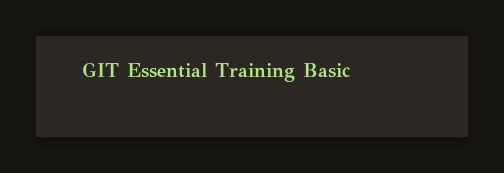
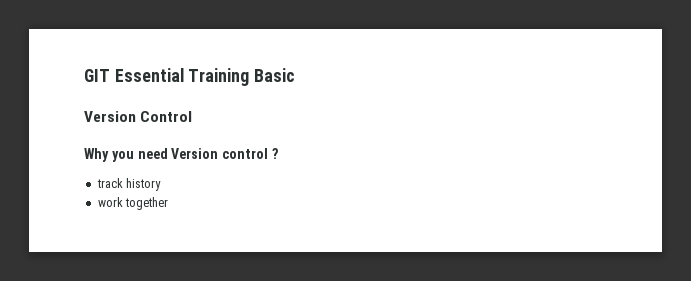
(350, 70) none -> [84,111,193,122] [84,148,278,162] [96,178,162,191] [97,197,169,210] // Version Control // Why you need Version control ? // track history // work together

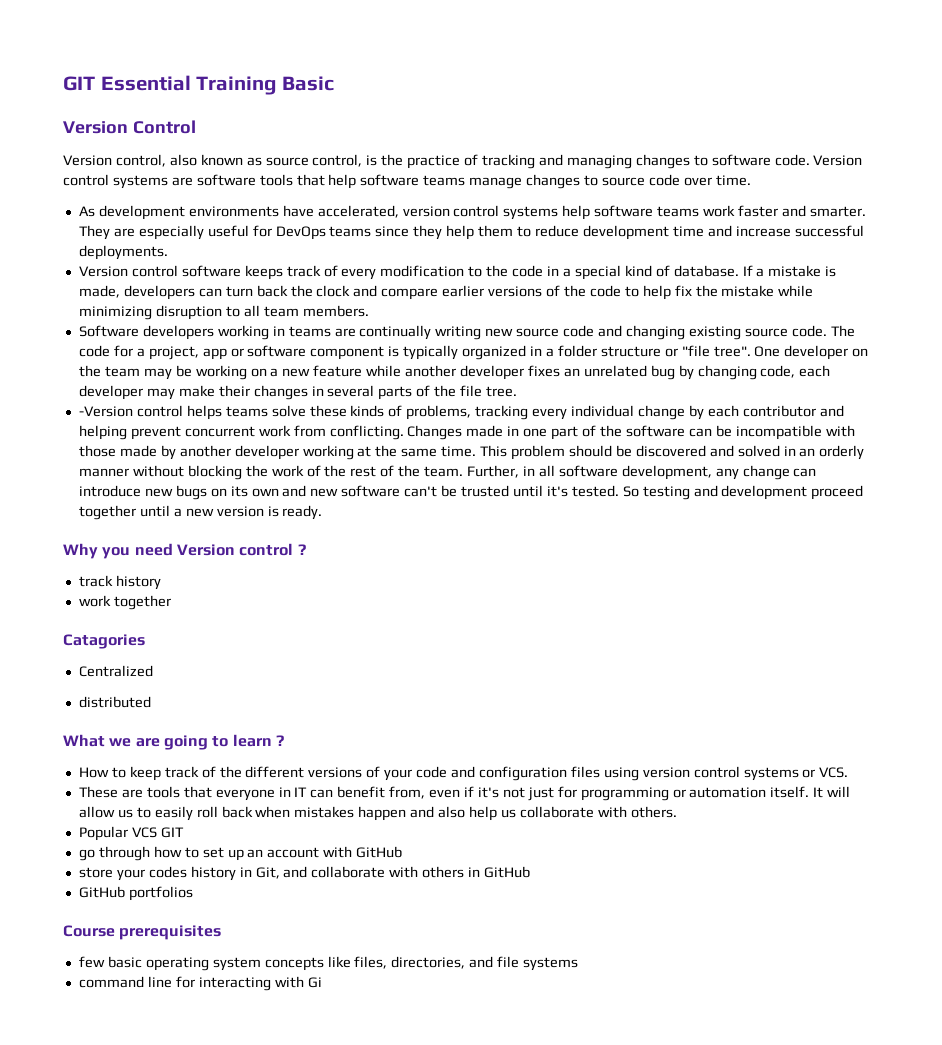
(193, 116) none -> [63,154,863,169] [63,174,751,189] [78,205,866,220] [78,225,864,240] [78,245,168,260] [78,265,837,280] [78,285,814,300] [78,305,369,320] [78,325,855,340] [78,345,869,360] [78,365,831,380] [78,385,518,400] [78,405,844,420] [78,425,855,440] [78,445,865,460] [78,465,817,480] [78,485,864,500] [78,505,323,520] // Version control, also known as source control, is the practice of tracking and managing changes to software code. Version control systems are software tools that help software teams manage changes to source code over time. // As development environments have accelerated, version control systems help software teams work faster and smarter. They are especially useful for DevOps teams since they help them to reduce development time and increase successful deployments. // Version control software keeps track of every modification to the code in a special kind of database. If a mistake is made, developers can turn back the clock and compare earlier versions of the code to help fix the mistake while minimizing disruption to all team members. // Software developers working in teams are continually writing new source code and changing existing source code. The code for a project, app or software component is typically organized in a folder structure or "file tree". One developer on the team may be working on a new feature while another developer fixes an unrelated bug by changing code, each developer may make their changes in several parts of the file tree. // -Version control helps teams solve these kinds of problems, tracking every individual change by each contributor and helping prevent concurrent work from conflicting. Changes made in one part of the software can be incompatible with those made by another developer working at the same time. This problem should be discovered and solved in an orderly manner without blocking the work of the rest of the team. Further, in all software development, any change can introduce new bugs on its own and new software can't be trusted until it's tested. So testing and development proceed together until a new version is ready.
(169, 203) none -> [63,634,145,649] [78,665,153,677] [78,696,151,708] [63,734,284,750] [78,766,849,781] [78,786,851,801] [78,806,677,821] [78,826,184,841] [78,846,403,861] [78,866,531,881] [78,886,193,901] [63,925,222,940] [78,956,579,971] [78,976,322,991] // Catagories // Centralized // distributed // What we are going to learn ? // How to keep track of the different versions of your code and configuration files using version control systems or VCS. // These are tools that everyone in IT can benefit from, even if it's not just for programming or automation itself. It will allow us to easily roll back when mistakes happen and also help us collaborate with others. // Popular VCS GIT // go through how to set up an account with GitHub // store your codes history in Git, and collaborate with others in GitHub // GitHub portfolios // Course prerequisites // few basic operating system concepts like files, directories, and file systems // command line for interacting with Gi

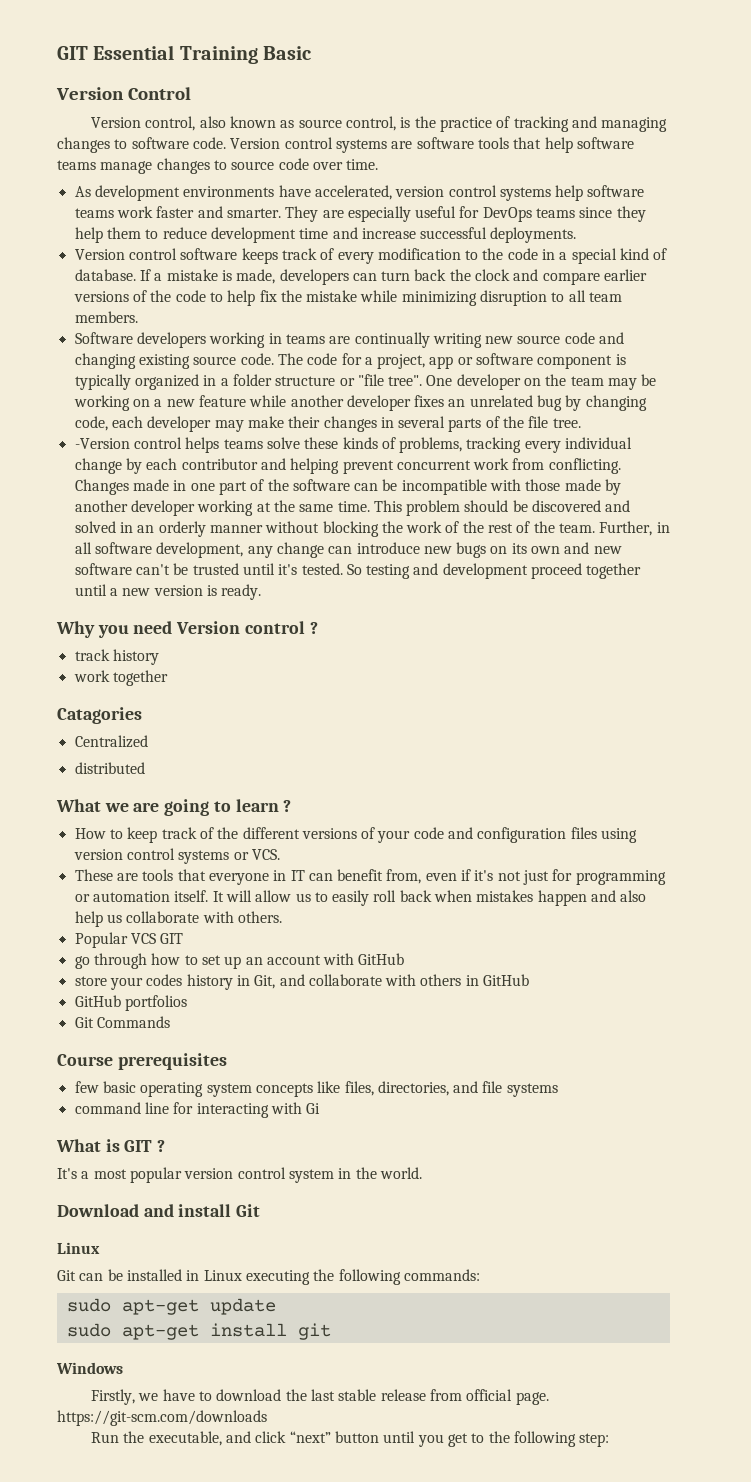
(193, 893) none -> [74,1016,170,1028] // Git Commands
(322, 982) none -> [56,1139,166,1152] [57,1167,422,1183] [57,1204,261,1217] [57,1242,100,1254] [57,1269,480,1285] [66,1298,276,1315] [66,1323,331,1340] [56,1362,123,1374] [91,1389,549,1405] [57,1410,267,1426] [91,1431,610,1447] // What is GIT ? // It's a most popular version control system in the world. // Download and install Git // Linux // Git can be installed in Linux executing the following commands: // sudo apt-get update // sudo apt-get install git // Windows // Firstly, we have to download the last stable release from official page. https://git-scm.com/downloads // Run the executable, and click “next” button until you get to the following step:

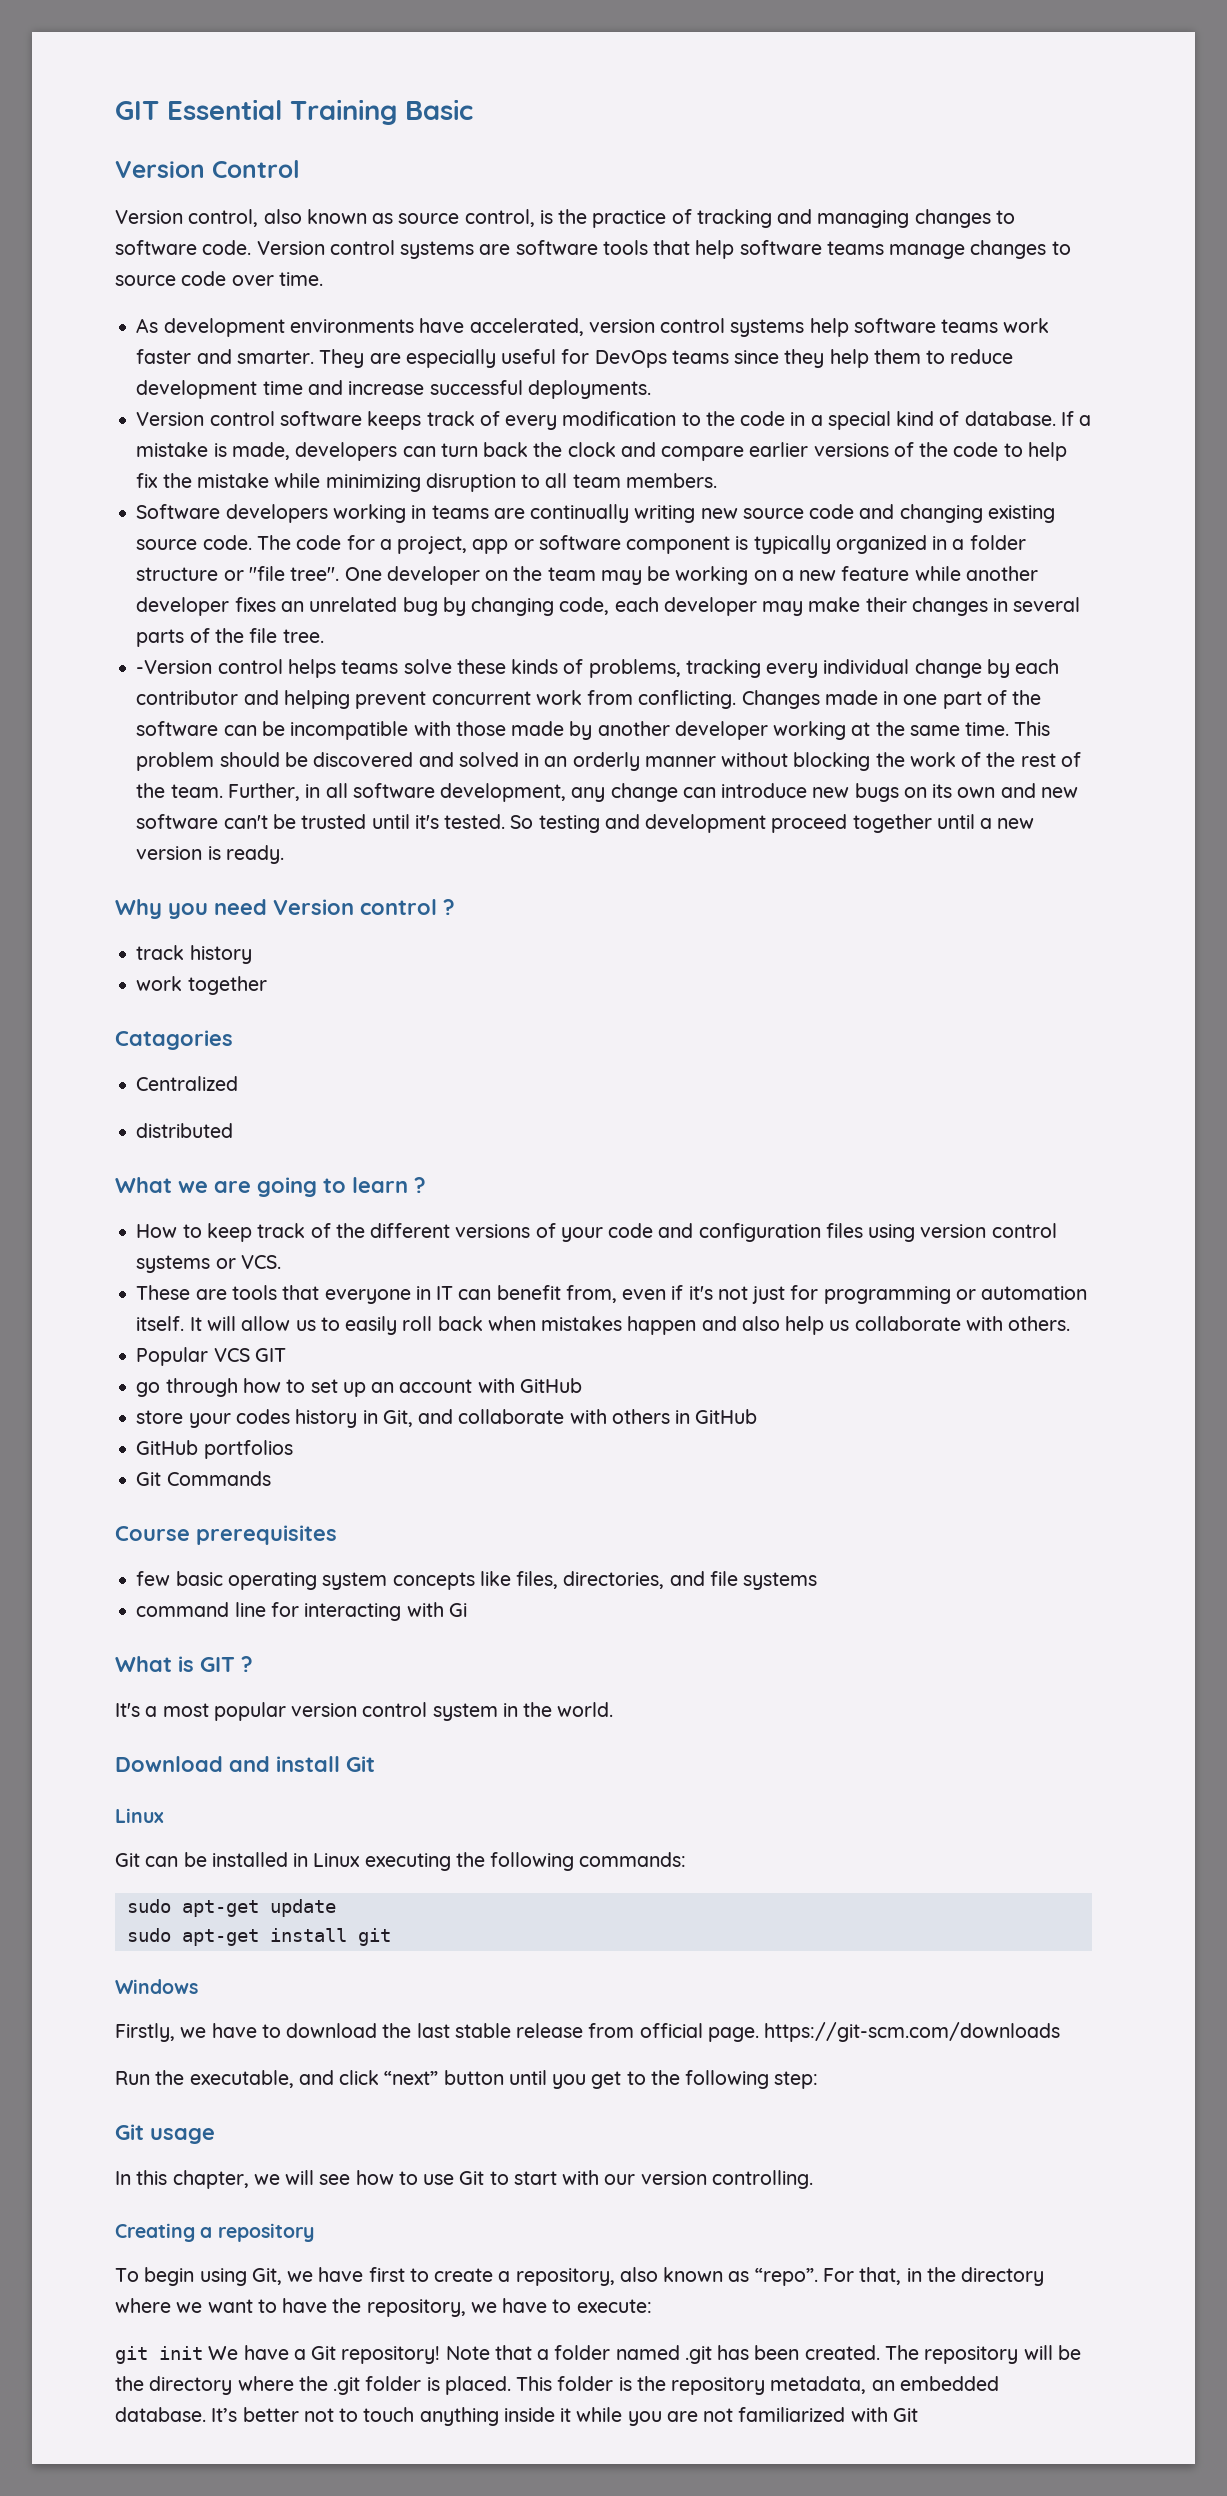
(610, 1440) none -> [115,2124,215,2144] [115,2170,813,2189] [115,2223,314,2242] [115,2267,1045,2286] [115,2298,652,2317] [115,2345,1081,2364] [115,2376,999,2395] [115,2407,918,2426] // Git usage // In this chapter, we will see how to use Git to start with our version controlling. // Creating a repository // To begin using Git, we have first to create a repository, also known as “repo”. For that, in the directory where we want to have the repository, we have to execute: // git init We have a Git repository! Note that a folder named .git has been created. The repository will be the directory where the .git folder is placed. This folder is the repository metadata, an embedded database. It’s better not to touch anything inside it while you are not familiarized with Git

